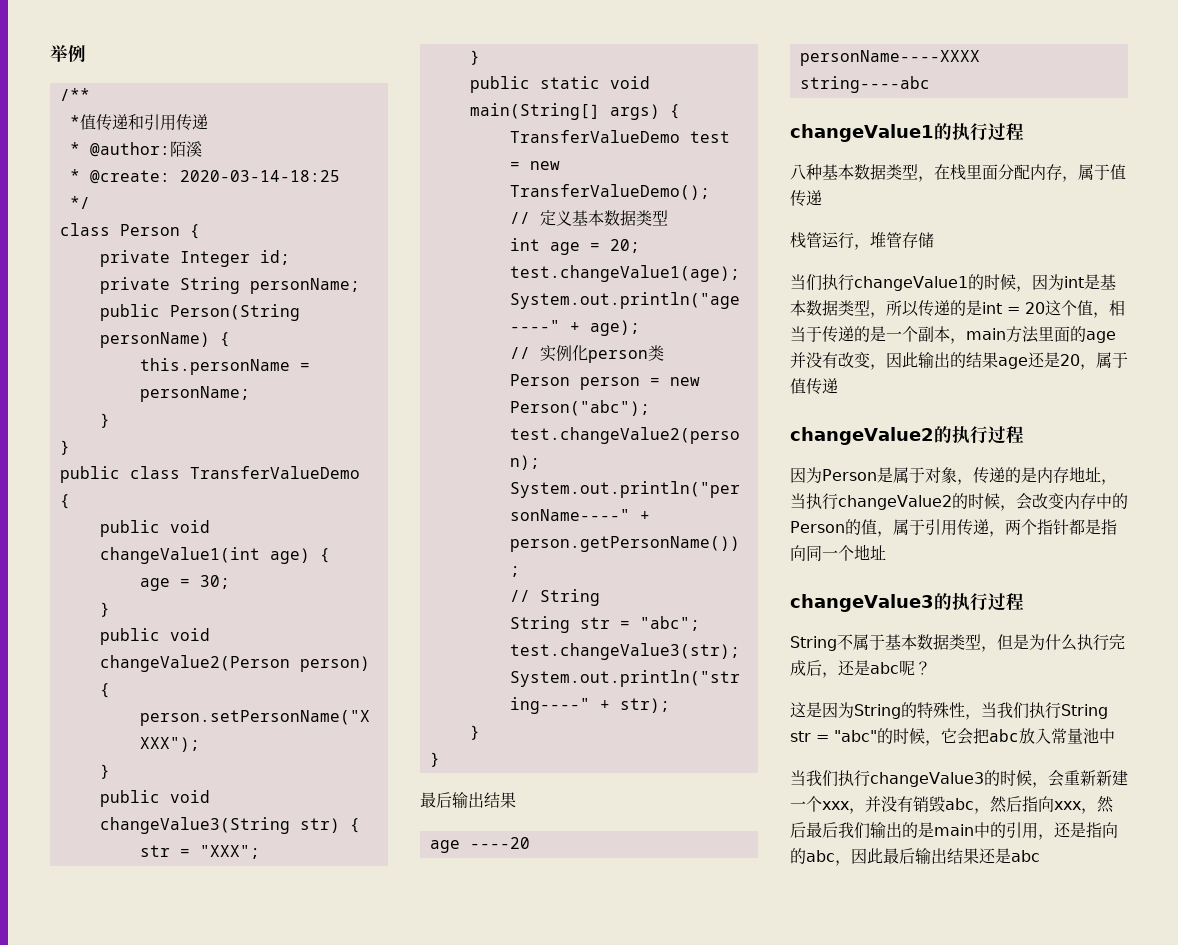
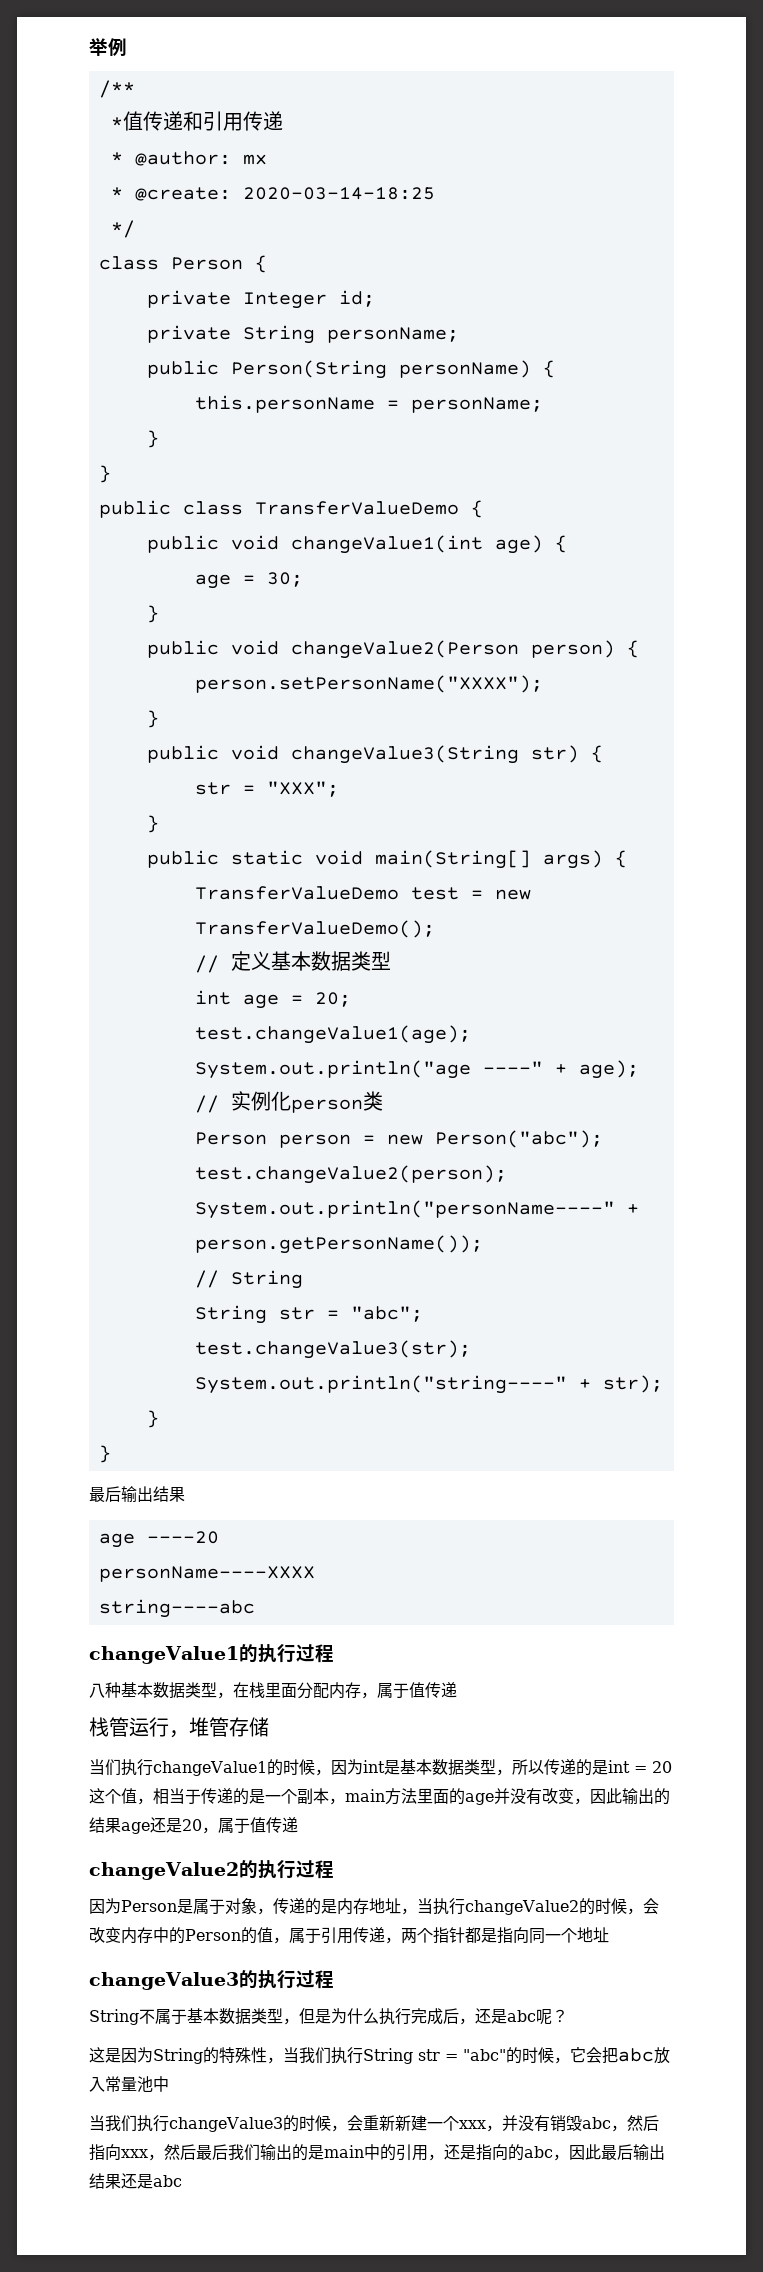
[169,141,202,157] 陌溪 -> [242,154,267,165] mx

